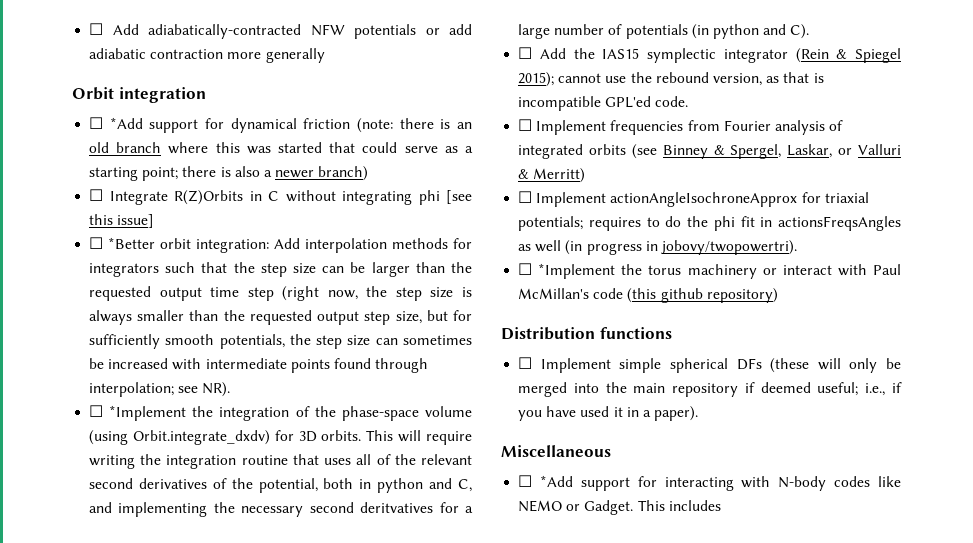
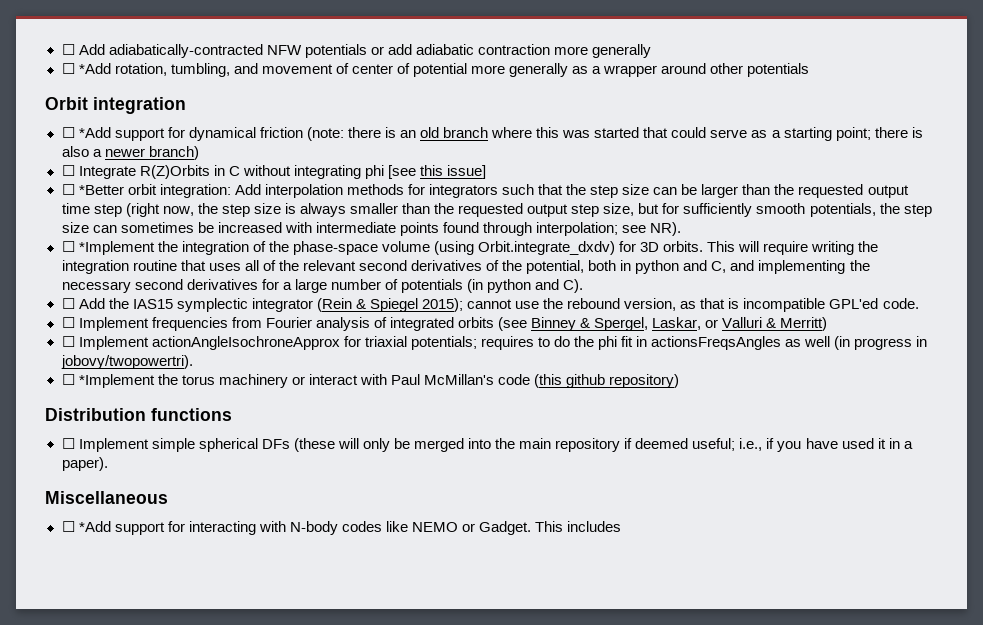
(325, 55) none -> [61,63,810,77] // ☐ *Add rotation, tumbling, and movement of center of potential more generally as a wrapper around other potentials
[360,502,434,513] deritvatives -> [186,279,258,290] derivatives

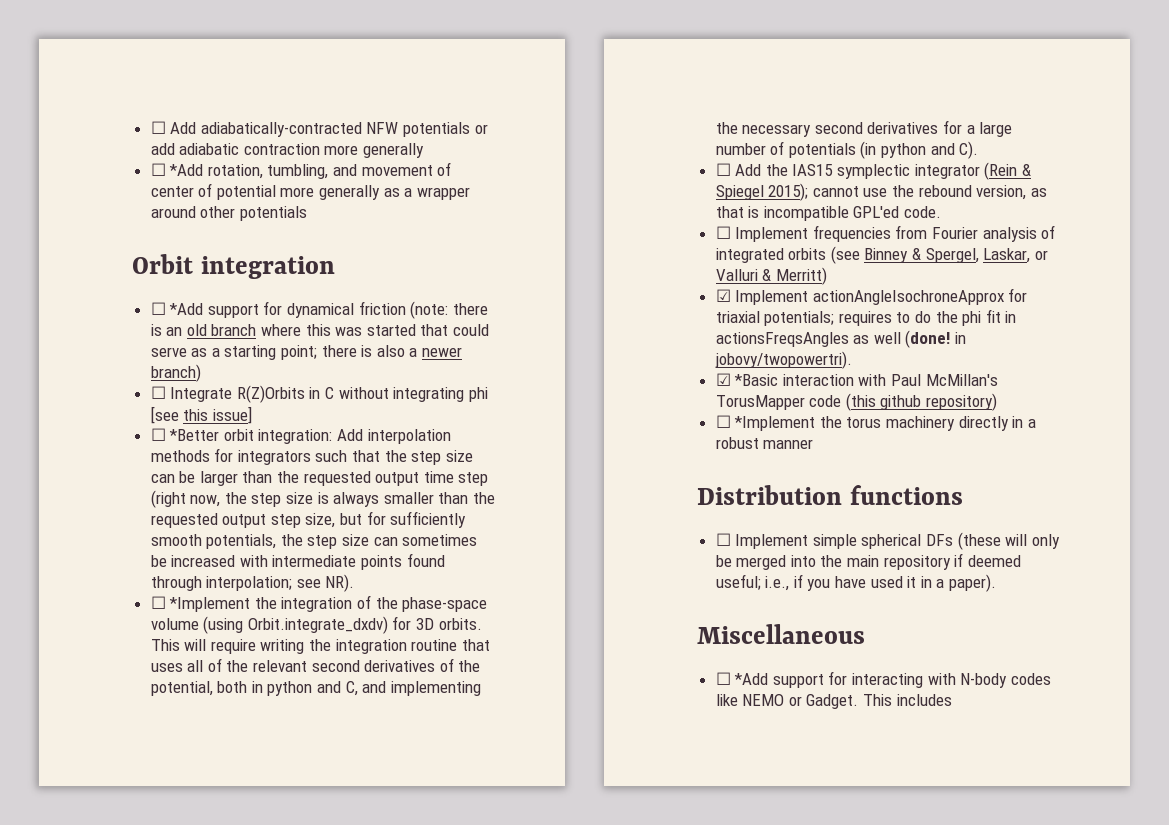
[61,336,75,347] ☐ -> [715,289,731,302] ☑
[834,336,913,350] (in progress -> [905,330,951,348] (done!
(193, 362) none -> [715,373,998,386] [715,393,998,411] // ☑ *Basic interaction with Paul McMillan's TorusMapper code (this github repository)
[291,374,680,388] or interact with Paul McMillan's code (this github repository) -> [958,416,1036,431] [715,437,814,449] directly in a robust manner

